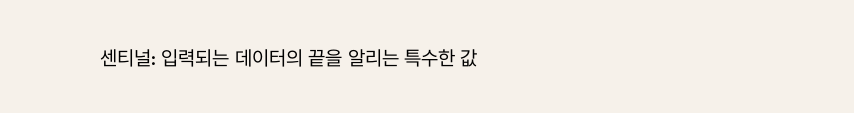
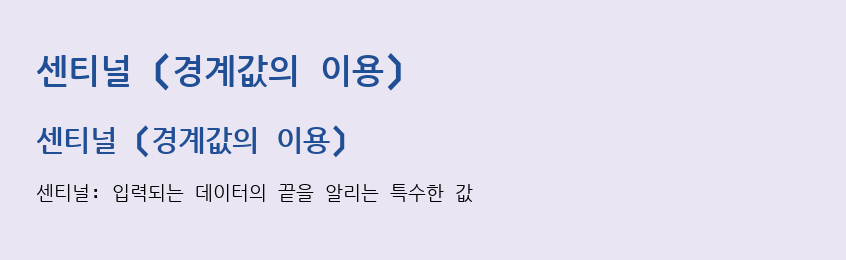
(100, 58) none -> [36,53,404,91] [36,125,347,158] 센티널 (경계값의 이용) // 센티널 (경계값의 이용) //

